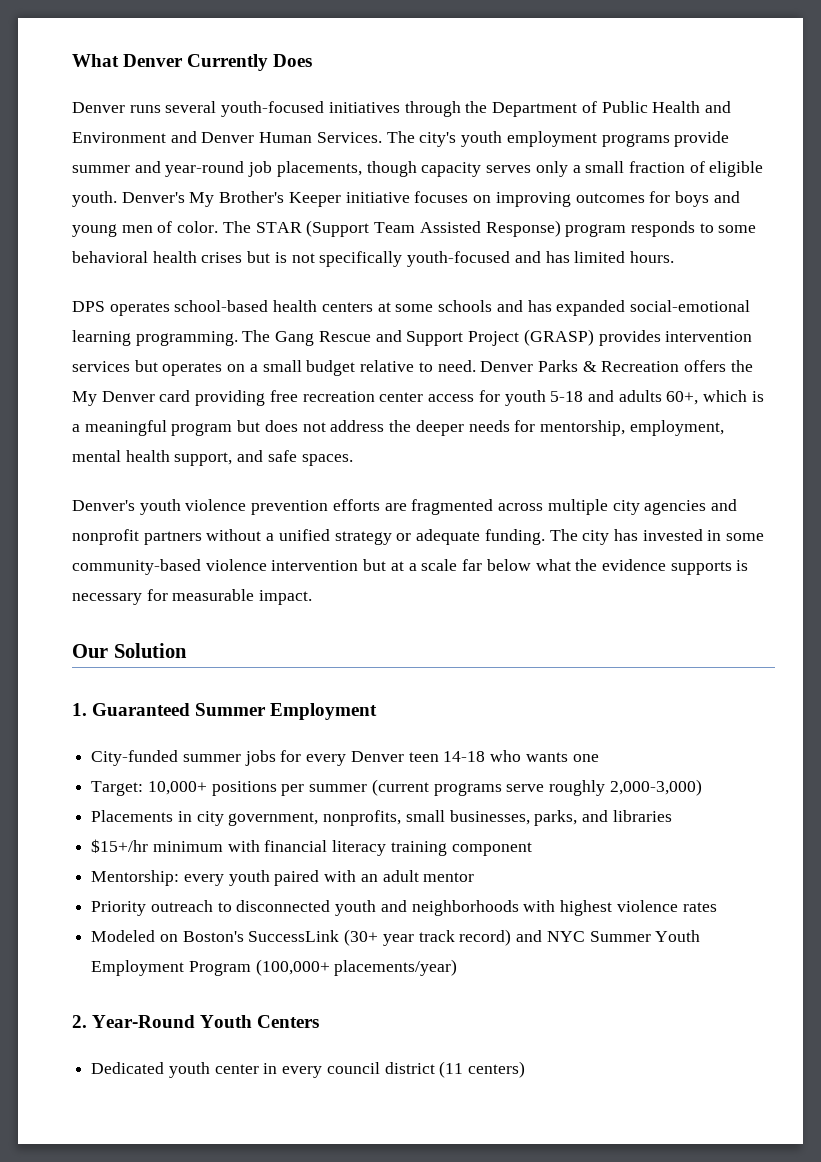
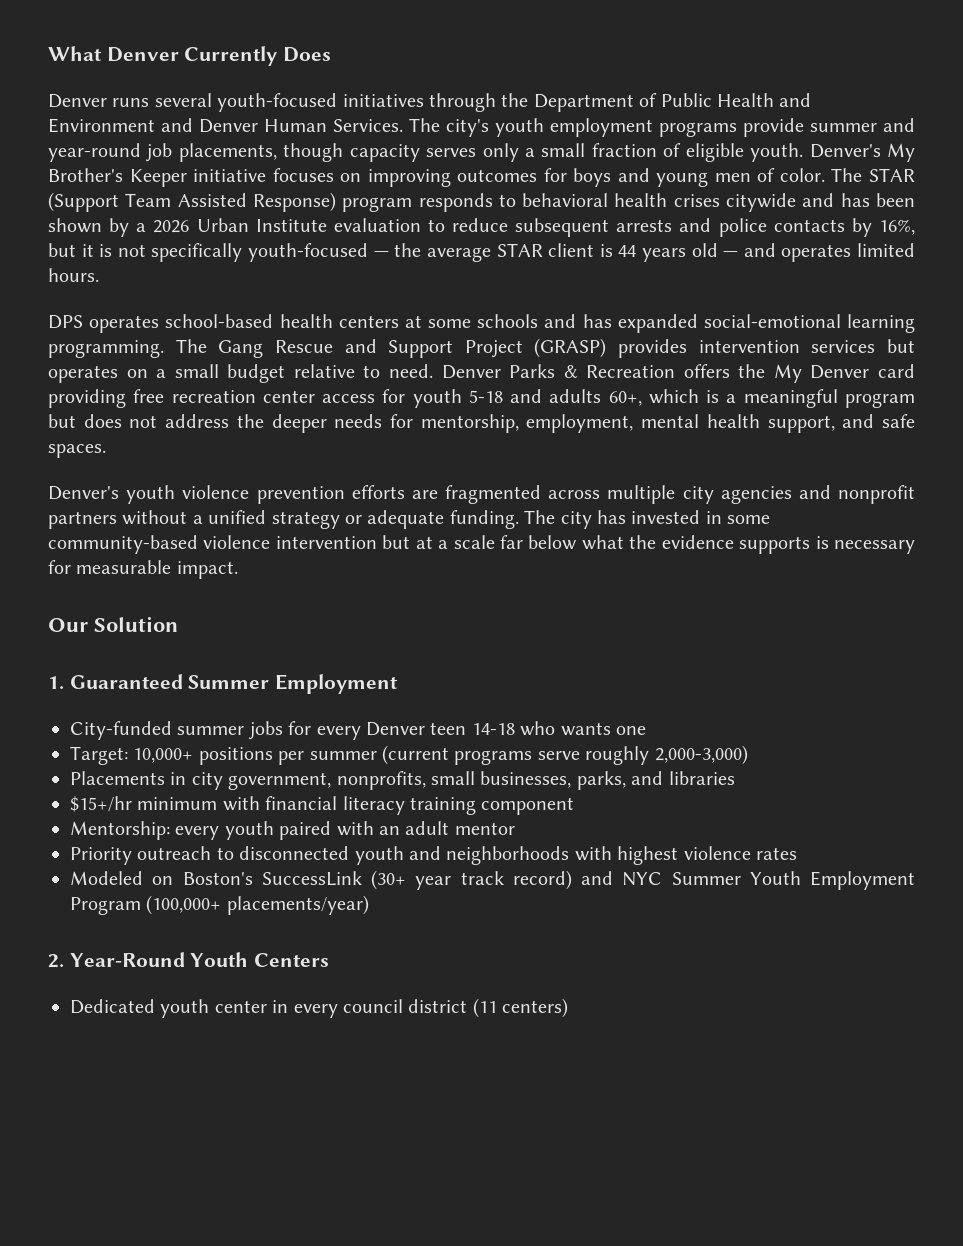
[718,225,757,233] some -> (516, 200) none
[247,251,570,267] but is not specifically youth-focused and has -> [726,193,915,212] [48,218,915,237] [48,243,852,262] citywide and has been shown by a 2026 Urban Institute evaluation to reduce subsequent arrests and police contacts by 16%, but it is not specifically youth-focused — the average STAR client is 44 years old — and operates

